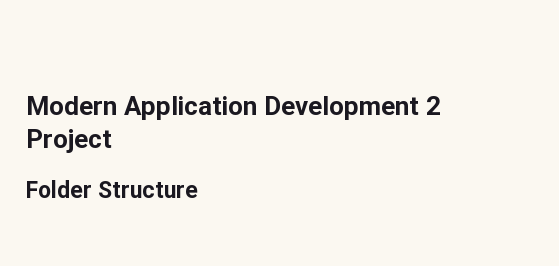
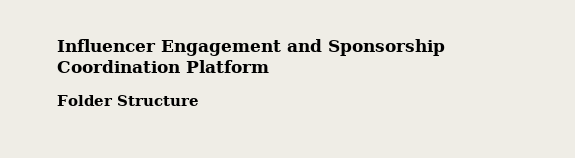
[26,96,442,120] [26,129,112,153] Modern Application Development 2 Project -> [57,39,445,56] [57,60,269,73] Influencer Engagement and Sponsorship Coordination Platform

